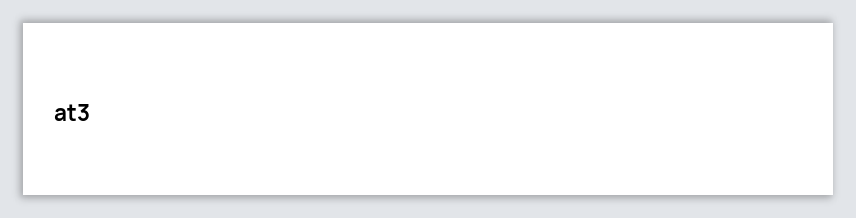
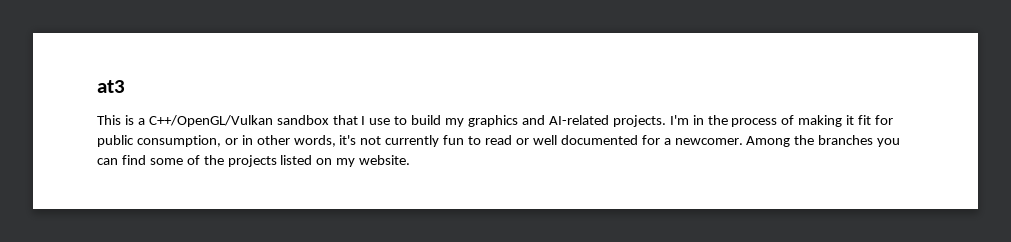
(90, 112) none -> [97,115,894,127] [97,135,901,147] [97,155,411,167] // This is a C++/OpenGL/Vulkan sandbox that I use to build my graphics and AI-related projects. I'm in the process of making it fit for public consumption, or in other words, it's not currently fun to read or well documented for a newcomer. Among the branches you can find some of the projects listed on my website.

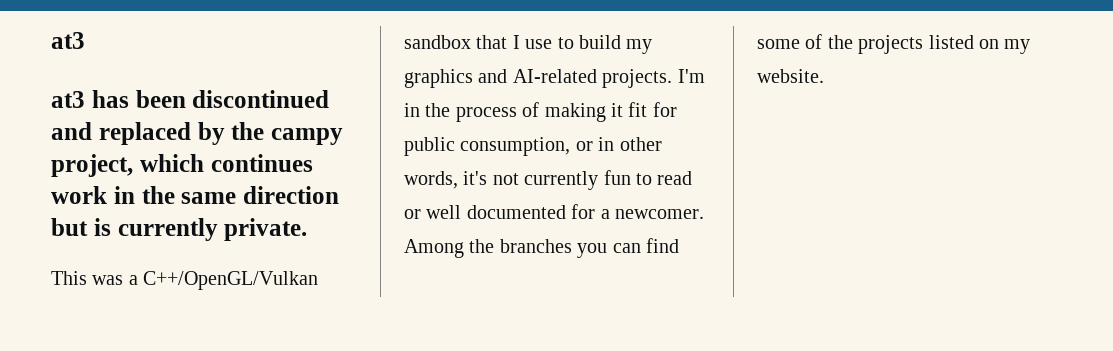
[97,80,125,93] at3 -> [51,32,85,49] [51,90,330,108] [51,122,343,145] [51,154,313,177] [51,186,339,204] [51,218,308,241] at3 // at3 has been discontinued and replaced by the campy project, which continues work in the same direction but is currently private.
[124,115,134,125] is -> [92,275,124,285] was

